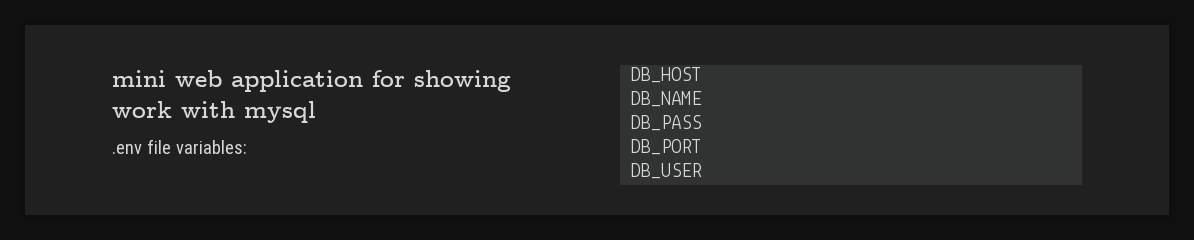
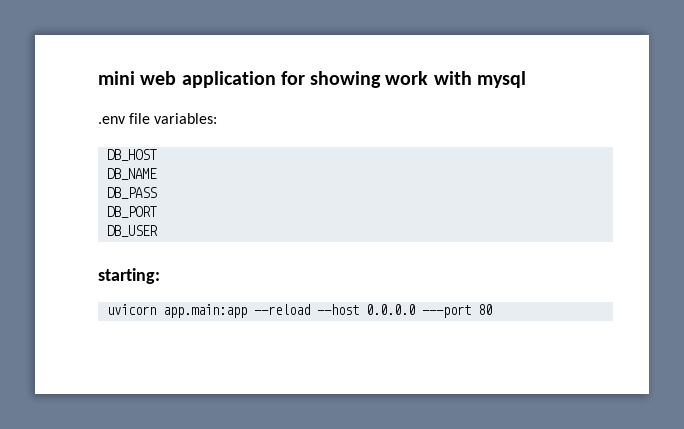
(703, 171) none -> [98,268,160,284] [107,304,493,318] // starting: // uvicorn app.main:app --reload --host 0.0.0.0 ---port 80

